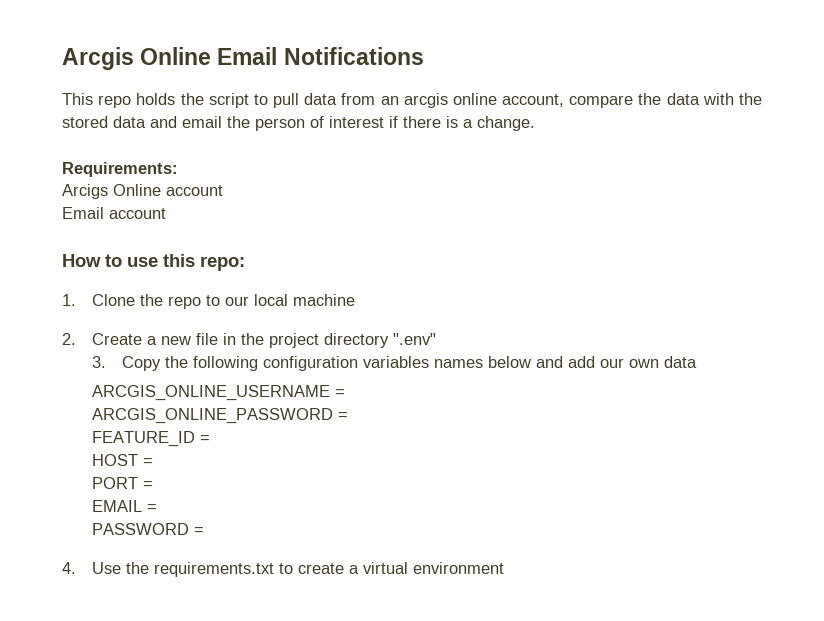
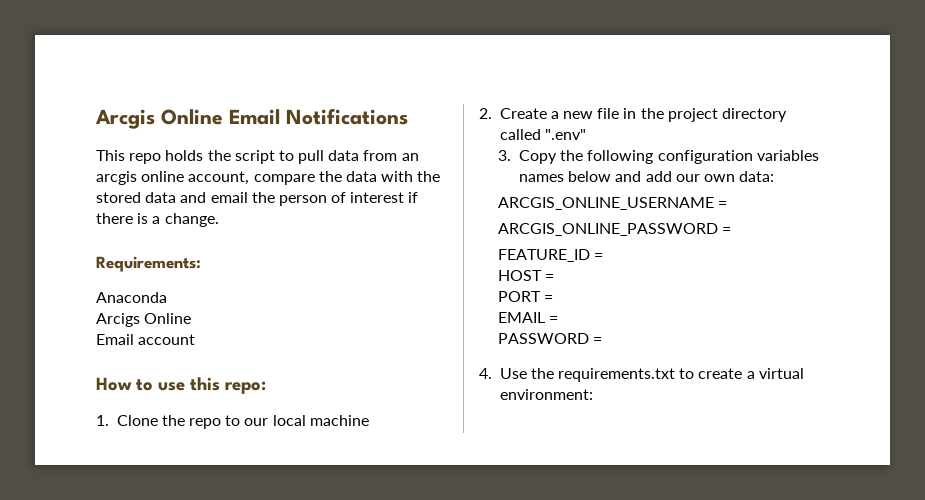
(178, 169) none -> [96,292,167,303] // Anaconda
[166,185,223,196] account -> (192, 318) none
(389, 340) none -> [499,129,541,140] called
[663,356,697,368] data -> [739,171,775,182] data:
[412,562,504,574] environment -> [499,389,593,400] environment:

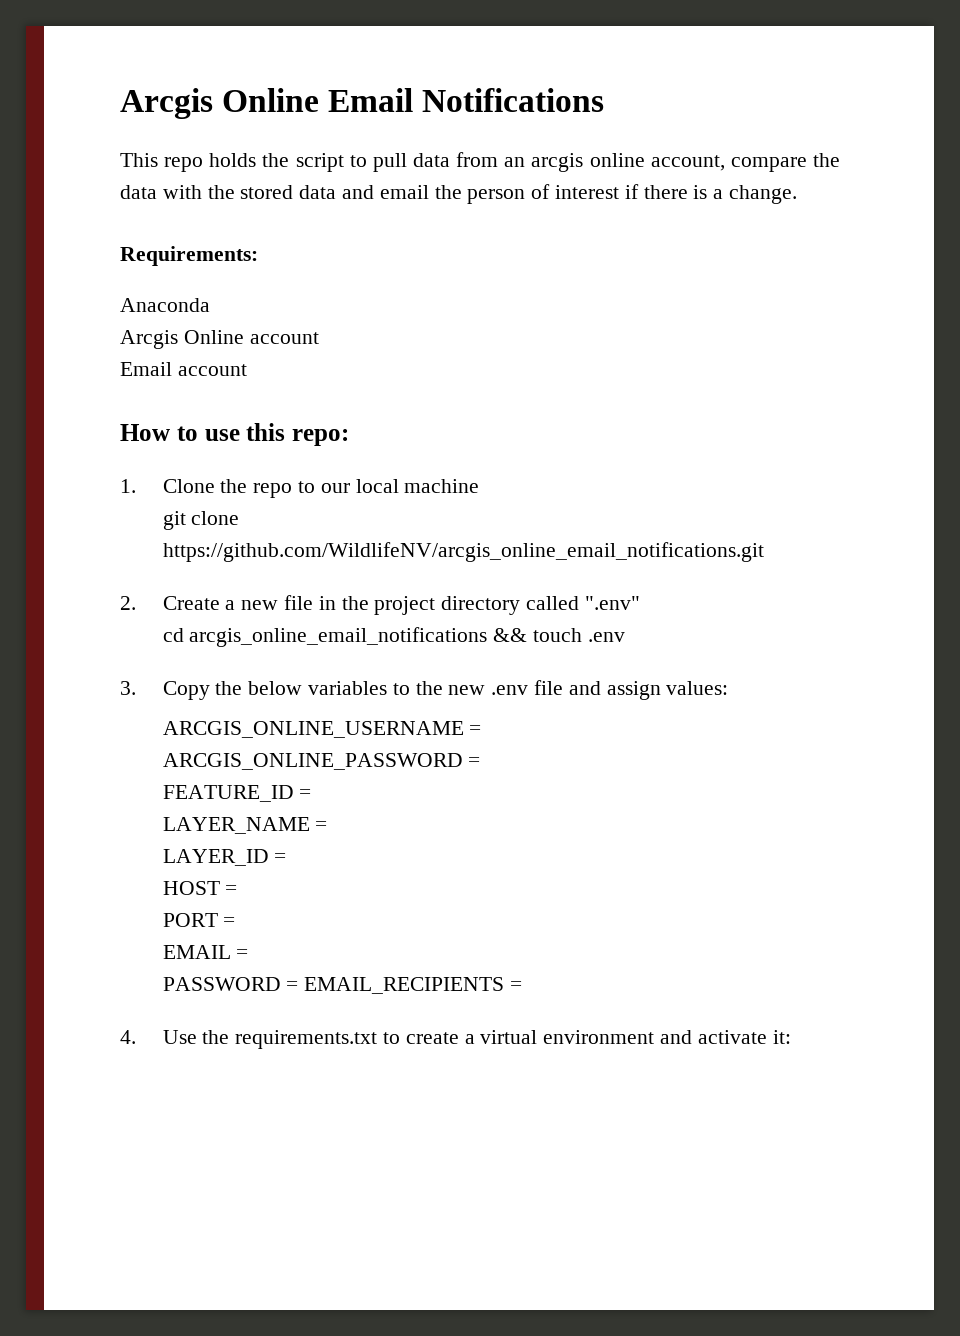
[96,313,192,327] Arcigs Online -> [120,330,319,349] Arcgis Online account
(369, 420) none -> [162,511,240,530] [162,542,764,562] // git clone https://github.com/WildlifeNV/arcgis_online_email_notifications.git
[498,150,819,164] [518,171,775,182] 3. Copy the following configuration variables names below and add our own data: -> [162,627,625,647] [120,680,729,700] cd arcgis_online_email_notifications && touch .env // 3. Copy the below variables to the new .env file and assign values:
(604, 256) none -> [162,817,328,834] [162,849,287,866] // LAYER_NAME = // LAYER_ID =
(603, 340) none -> [304,977,523,994] EMAIL_RECIPIENTS =
[499,389,593,400] environment: -> [543,1030,791,1044] environment and activate it:

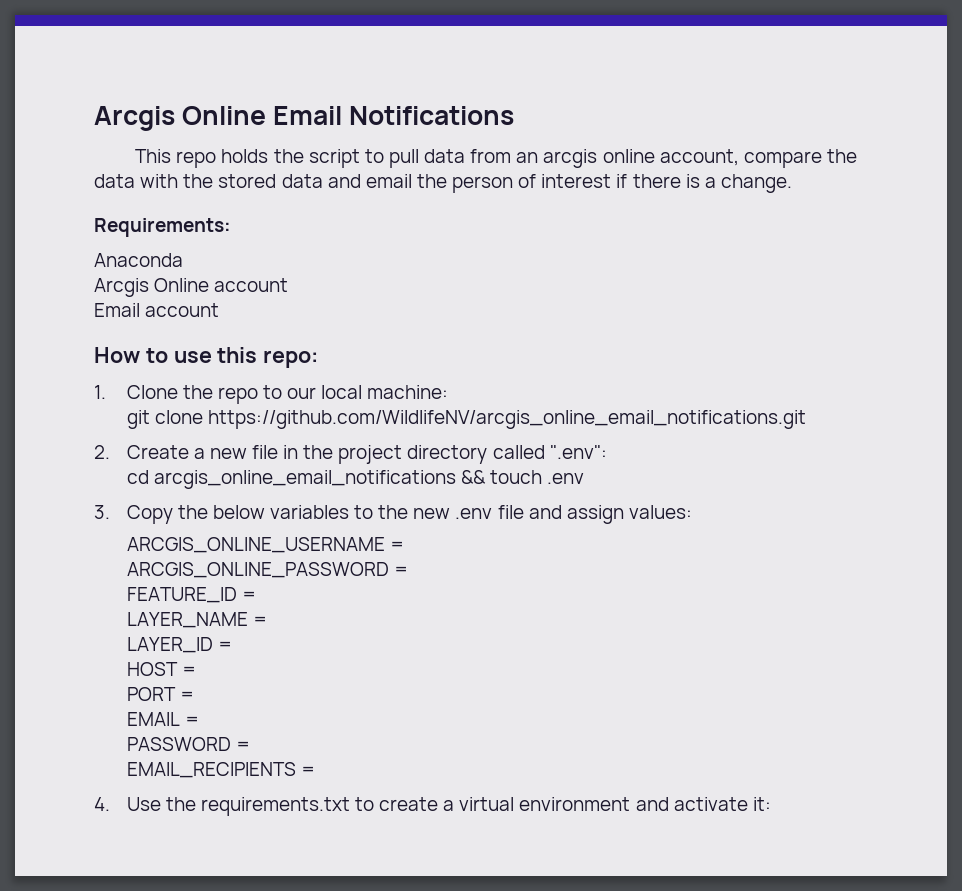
[404,479,480,493] machine -> [367,385,449,399] machine:
[584,596,640,610] ".env" -> [549,445,607,459] ".env":
(299, 986) none -> (250, 746) //

